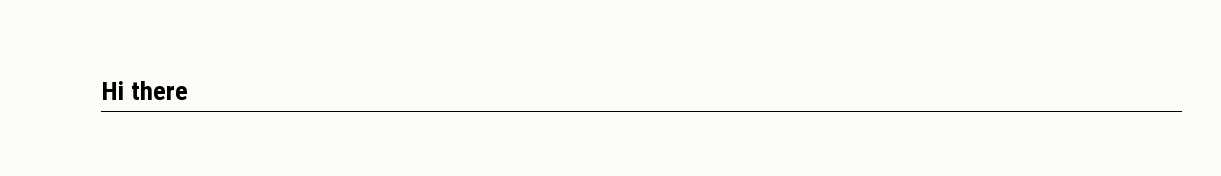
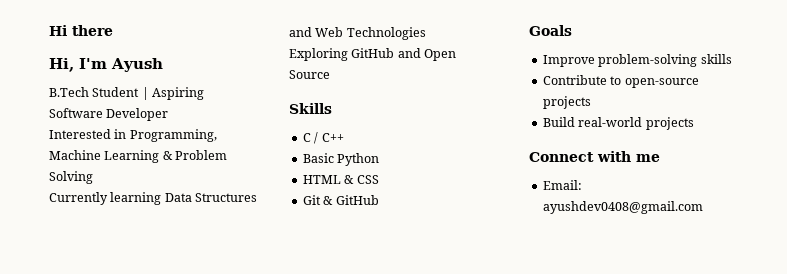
(189, 90) none -> [49,58,163,72] [49,87,205,100] [49,108,169,121] [49,129,217,142] [49,150,228,163] [49,171,93,184] [49,192,258,205] [289,27,426,40] [289,48,457,61] [289,70,330,79] [289,103,332,114] [302,132,344,144] [302,153,380,166] [302,175,379,184] [302,195,379,205] [529,25,572,36] [542,54,732,67] [542,75,699,88] [542,96,591,109] [542,117,694,130] [529,151,660,162] [542,180,582,190] [542,201,703,214] // Hi, I'm Ayush // B.Tech Student | Aspiring Software Developer // Interested in Programming, Machine Learning & Problem Solving // Currently learning Data Structures and Web Technologies // Exploring GitHub and Open Source // Skills // C / C++ // Basic Python // HTML & CSS // Git & GitHub // Goals // Improve problem-solving skills // Contribute to open-source projects // Build real-world projects // Connect with me // Email: ayushdev0408@gmail.com

